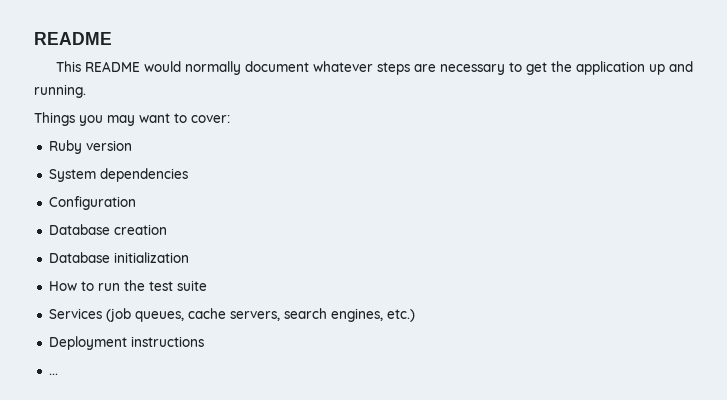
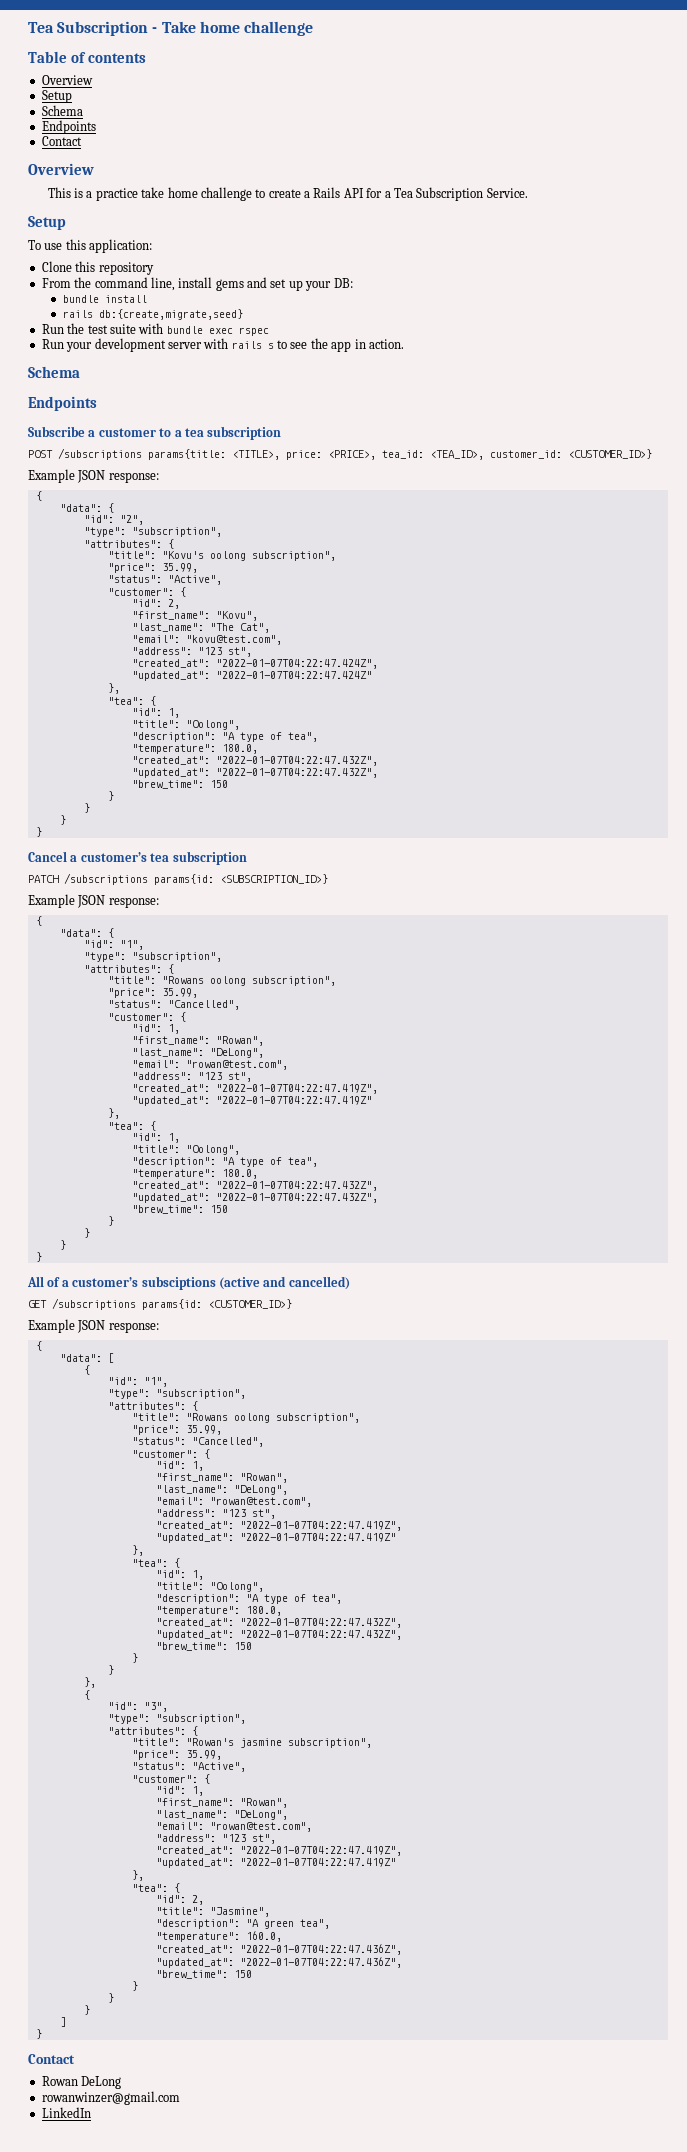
[34,32,112,45] [55,61,693,75] [34,84,86,98] [34,112,230,126] [48,140,132,154] [48,168,188,182] [48,196,136,210] [48,224,167,235] [48,252,189,263] [48,280,207,291] [48,308,415,322] [48,336,204,350] [48,373,58,375] README // This README would normally document whatever steps are necessary to get the application up and running. // Things you may want to cover: // Ruby version // System dependencies // Configuration // Database creation // Database initialization // How to run the test suite // Services (job queues, cache servers, search engines, etc.) // Deployment instructions // ... -> [28,21,313,36] [28,51,146,63] [41,75,93,85] [41,90,72,103] [41,105,83,116] [41,120,96,134] [41,136,82,146] [28,163,94,175] [47,187,528,201] [28,216,66,230] [28,239,153,253] [41,261,154,275] [41,277,353,291] [62,295,147,303] [62,309,243,320] [41,323,269,336] [41,338,404,352] [28,366,80,378] [28,396,97,411] [28,426,282,440] [28,448,652,460] [28,469,159,483] [35,491,42,501] [59,503,114,513] [83,515,144,525] [83,527,222,537] [83,539,174,549] [107,551,336,561] [107,563,198,573] [107,575,222,585] [107,587,186,597] [131,599,180,609] [131,611,258,621] [131,623,270,633] [131,635,282,645] [131,647,252,657] [131,659,378,669] [131,671,372,681] [107,683,120,694] [107,696,156,706] [131,708,180,718] [131,720,240,730] [131,732,318,742] [131,744,258,754] [131,756,378,766] [131,768,378,778] [131,780,228,789] [107,791,114,801] [83,803,90,813] [59,815,66,825] [35,827,42,837] [28,851,247,865] [28,873,328,885] [28,894,159,908] [35,916,42,926] [59,928,114,938] [83,940,144,950] [83,952,222,962] [83,964,174,974] [107,976,336,986] [107,988,198,998] [107,1000,240,1010] [107,1012,186,1022] [131,1024,180,1034] [131,1036,264,1046] [131,1048,264,1058] [131,1060,288,1070] [131,1072,252,1082] [131,1084,378,1094] [131,1096,372,1106] [107,1108,120,1119] [107,1121,156,1131] [131,1133,180,1143] [131,1145,240,1155] [131,1157,318,1167] [131,1169,258,1179] [131,1181,378,1191] [131,1193,378,1203] [131,1205,228,1214] [107,1216,114,1226] [83,1228,90,1238] [59,1240,66,1250] [35,1252,42,1262] [27,1276,350,1290] [28,1298,292,1310] [28,1319,159,1333] [35,1341,42,1351] [59,1353,114,1363] [83,1365,90,1375] [107,1377,168,1387] [107,1389,246,1399] [107,1401,198,1411] [131,1413,360,1423] [131,1425,222,1435] [131,1437,264,1447] [131,1449,210,1459] [155,1461,204,1471] [155,1473,288,1483] [155,1485,288,1495] [155,1497,312,1507] [155,1509,276,1519] [155,1521,402,1531] [155,1533,396,1543] [131,1545,144,1556] [131,1558,180,1568] [155,1570,204,1580] [155,1582,264,1592] [155,1594,342,1604] [155,1606,282,1616] [155,1618,402,1628] [155,1630,402,1640] [155,1642,252,1651] [131,1653,138,1663] [107,1665,114,1675] [83,1677,96,1688] [83,1690,90,1700] [107,1702,168,1712] [107,1714,246,1724] [107,1726,198,1736] [131,1738,372,1748] [131,1750,222,1760] [131,1762,246,1772] [131,1774,210,1784] [155,1786,204,1796] [155,1798,288,1808] [155,1810,288,1820] [155,1822,312,1832] [155,1834,276,1844] [155,1846,402,1856] [155,1858,396,1868] [131,1870,144,1881] [131,1883,180,1893] [155,1895,204,1905] [155,1907,270,1917] [155,1919,330,1929] [155,1931,282,1942] [155,1944,402,1955] [155,1957,402,1968] [155,1970,252,1979] [131,1981,138,1991] [107,1993,114,2003] [83,2005,90,2015] [59,2017,66,2027] [35,2029,42,2039] [28,2054,75,2064] [41,2076,122,2089] [41,2091,180,2105] [41,2107,91,2118] Tea Subscription - Take home challenge // Table of contents // Overview // Setup // Schema // Endpoints // Contact // Overview // This is a practice take home challenge to create a Rails API for a Tea Subscription Service. // Setup // To use this application: // Clone this repository // From the command line, install gems and set up your DB: // bundle install // rails db:{create,migrate,seed} // Run the test suite with bundle exec rspec // Run your development server with rails s to see the app in action. // Schema // Endpoints // Subscribe a customer to a tea subscription // POST /subscriptions params{title: <TITLE>, price: <PRICE>, tea_id: <TEA_ID>, customer_id: <CUSTOMER_ID>} // Example JSON response: // { // "data": { // "id": "2", // "type": "subscription", // "attributes": { // "title": "Kovu's oolong subscription", // "price": 35.99, // "status": "Active", // "customer": { // "id": 2, // "first_name": "Kovu", // "last_name": "The Cat", // "email": "kovu@test.com", // "address": "123 st", // "created_at": "2022-01-07T04:22:47.424Z", // "updated_at": "2022-01-07T04:22:47.424Z" // }, // "tea": { // "id": 1, // "title": "Oolong", // "description": "A type of tea", // "temperature": 180.0, // "created_at": "2022-01-07T04:22:47.432Z", // "updated_at": "2022-01-07T04:22:47.432Z", // "brew_time": 150 // } // } // } // } // Cancel a customer’s tea subscription // PATCH /subscriptions params{id: <SUBSCRIPTION_ID>} // Example JSON response: // { // "data": { // "id": "1", // "type": "subscription", // "attributes": { // "title": "Rowans oolong subscription", // "price": 35.99, // "status": "Cancelled", // "customer": { // "id": 1, // "first_name": "Rowan", // "last_name": "DeLong", // "email": "rowan@test.com", // "address": "123 st", // "created_at": "2022-01-07T04:22:47.419Z", // "updated_at": "2022-01-07T04:22:47.419Z" // }, // "tea": { // "id": 1, // "title": "Oolong", // "description": "A type of tea", // "temperature": 180.0, // "created_at": "2022-01-07T04:22:47.432Z", // "updated_at": "2022-01-07T04:22:47.432Z", // "brew_time": 150 // } // } // } // } // All of a customer’s subsciptions (active and cancelled) // GET /subscriptions params{id: <CUSTOMER_ID>} // Example JSON response: // { // "data": [ // { // "id": "1", // "type": "subscription", // "attributes": { // "title": "Rowans oolong subscription", // "price": 35.99, // "status": "Cancelled", // "customer": { // "id": 1, // "first_name": "Rowan", // "last_name": "DeLong", // "email": "rowan@test.com", // "address": "123 st", // "created_at": "2022-01-07T04:22:47.419Z", // "updated_at": "2022-01-07T04:22:47.419Z" // }, // "tea": { // "id": 1, // "title": "Oolong", // "description": "A type of tea", // "temperature": 180.0, // "created_at": "2022-01-07T04:22:47.432Z", // "updated_at": "2022-01-07T04:22:47.432Z", // "brew_time": 150 // } // } // }, // { // "id": "3", // "type": "subscription", // "attributes": { // "title": "Rowan's jasmine subscription", // "price": 35.99, // "status": "Active", // "customer": { // "id": 1, // "first_name": "Rowan", // "last_name": "DeLong", // "email": "rowan@test.com", // "address": "123 st", // "created_at": "2022-01-07T04:22:47.419Z", // "updated_at": "2022-01-07T04:22:47.419Z" // }, // "tea": { // "id": 2, // "title": "Jasmine", // "description": "A green tea", // "temperature": 160.0, // "created_at": "2022-01-07T04:22:47.436Z", // "updated_at": "2022-01-07T04:22:47.436Z", // "brew_time": 150 // } // } // } // ] // } // Contact // Rowan DeLong // rowanwinzer@gmail.com // LinkedIn

